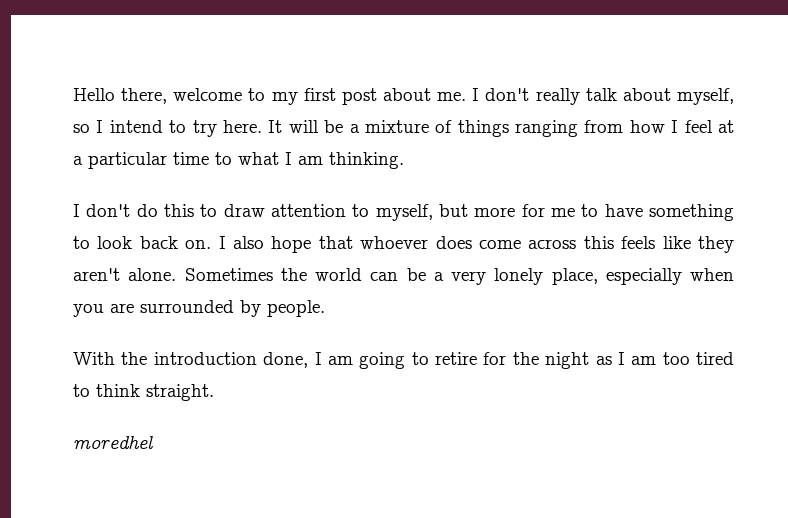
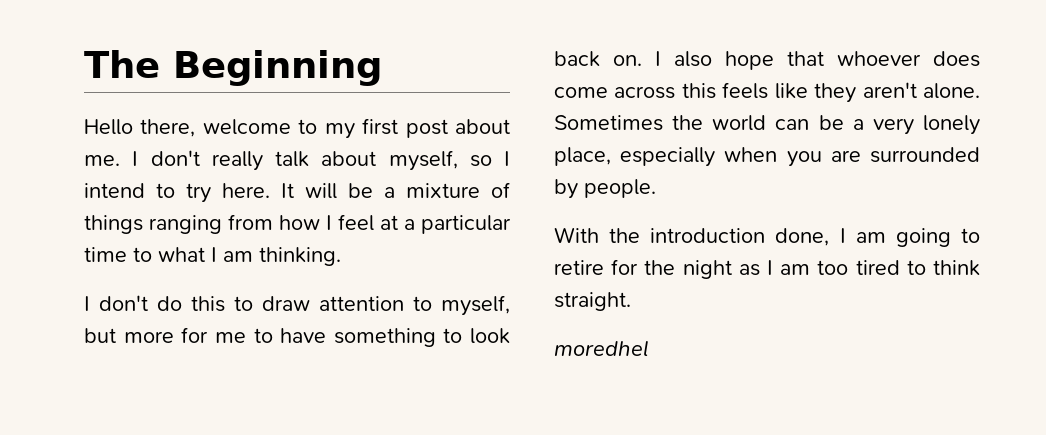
(73, 94) none -> [84,50,382,86] The Beginning //

